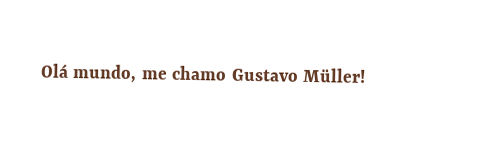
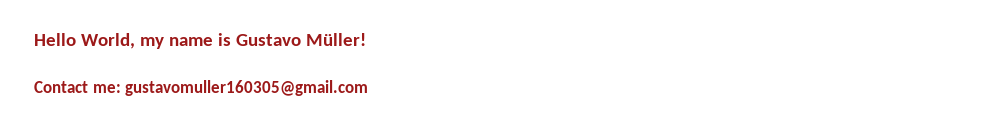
[40,63,228,84] Olá mundo, me chamo -> [34,33,231,49] Hello World, my name is
(366, 75) none -> [34,80,369,96] // Contact me: gustavomuller160305@gmail.com

